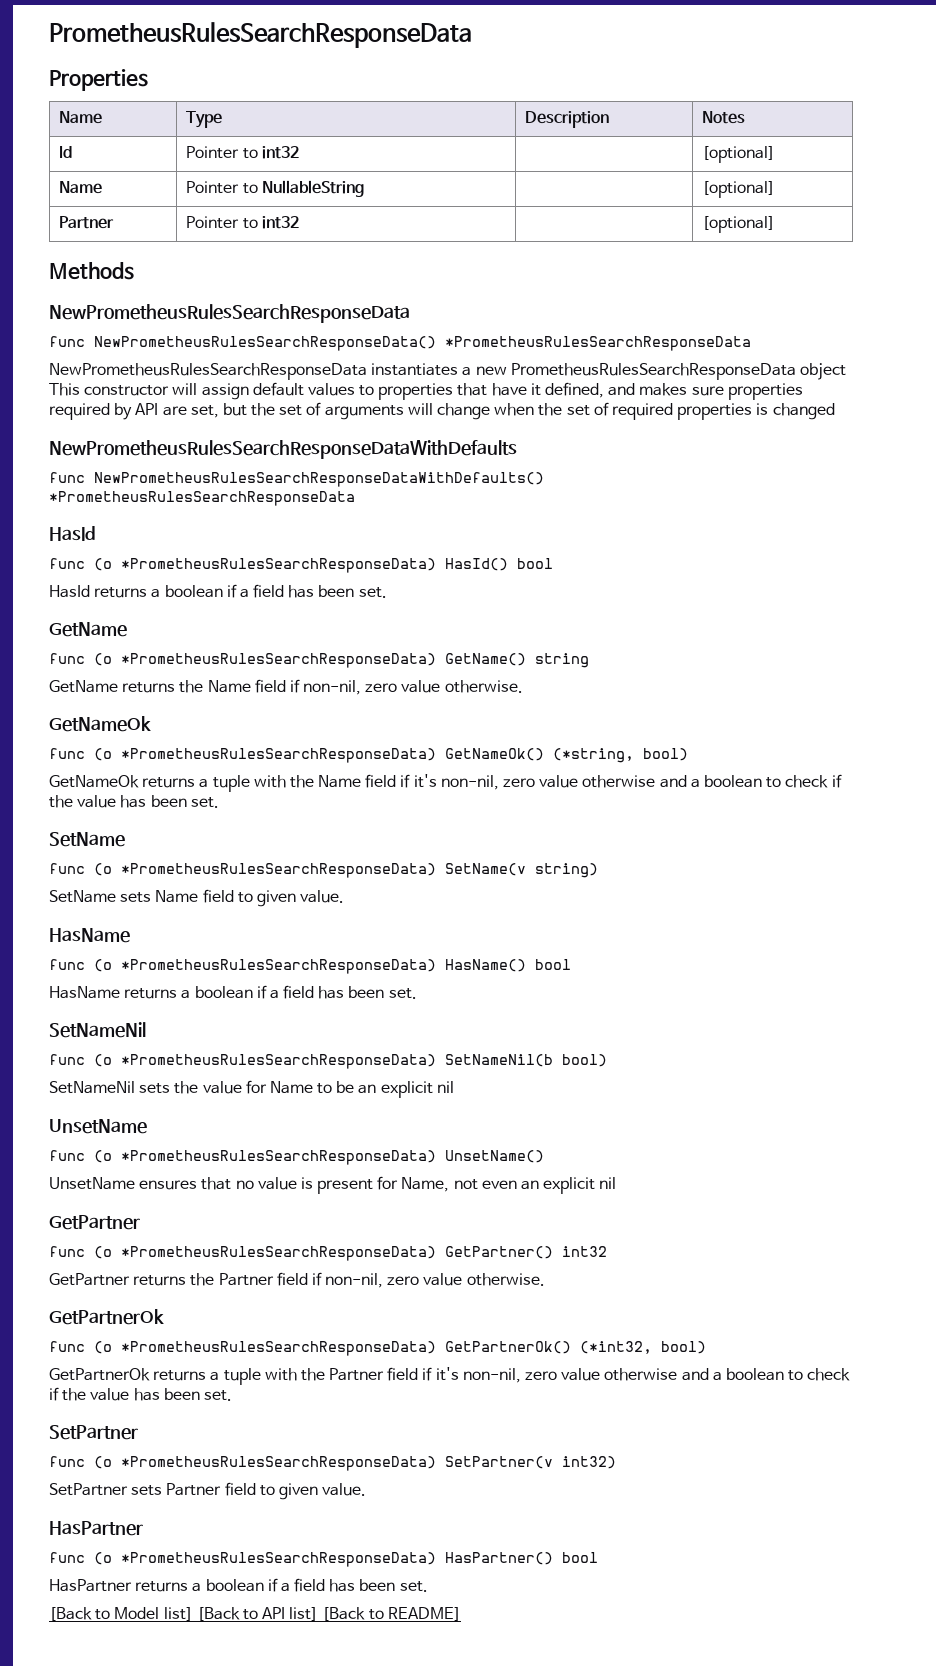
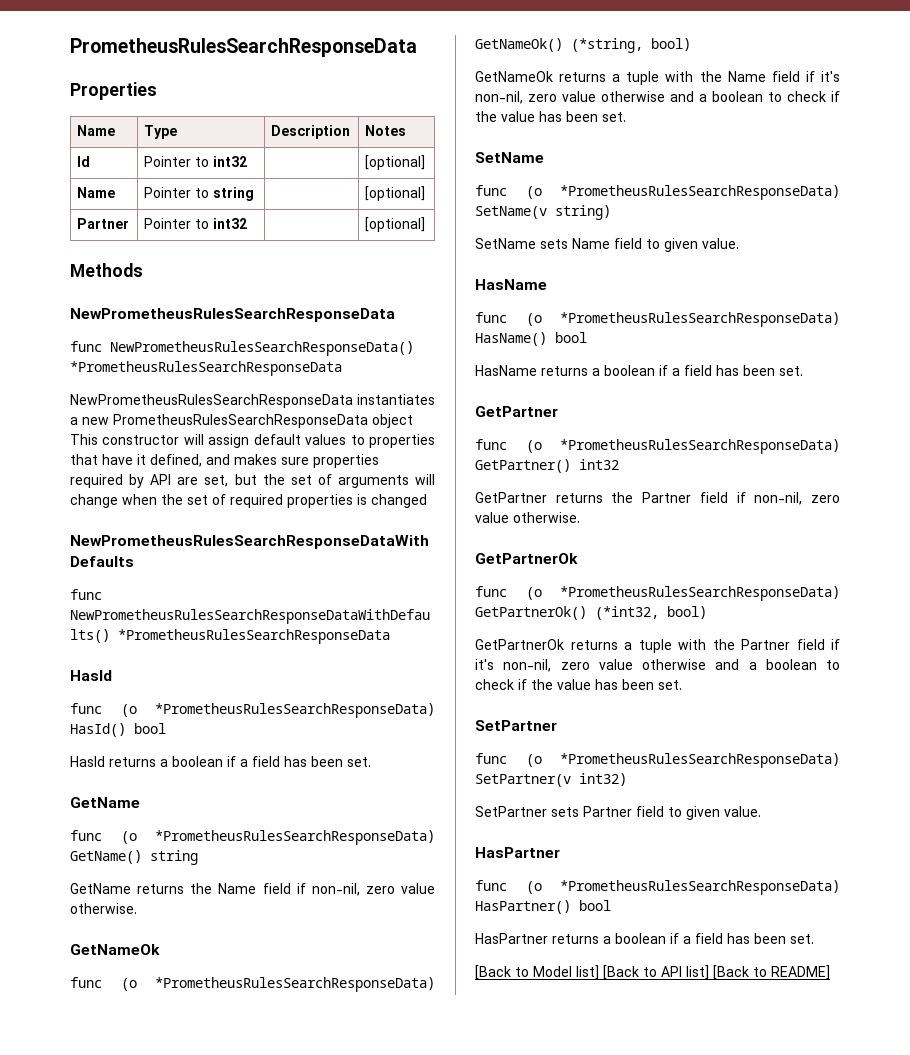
[261,180,364,197] NullableString -> [213,187,255,201] string
[49,1022,146,1038] [49,1054,607,1069] [49,1080,454,1098] [49,1119,147,1134] [49,1150,544,1165] [49,1176,617,1194] // SetNameNil // func (o *PrometheusRulesSearchResponseData) SetNameNil(b bool) // SetNameNil sets the value for Name to be an explicit nil // UnsetName // func (o *PrometheusRulesSearchResponseData) UnsetName() // UnsetName ensures that no value is present for Name, not even an explicit nil -> (803, 371) none

